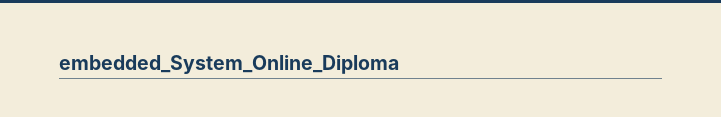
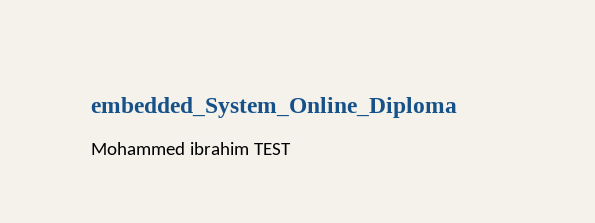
(399, 64) none -> [91,142,291,155] // Mohammed ibrahim TEST

